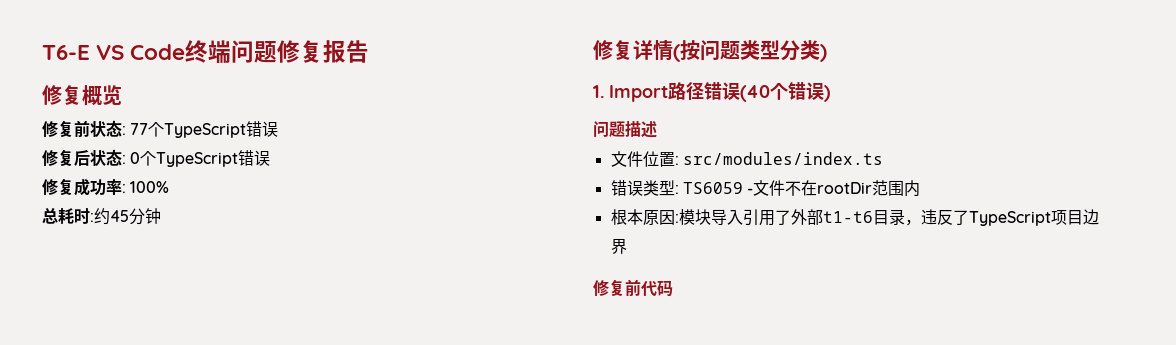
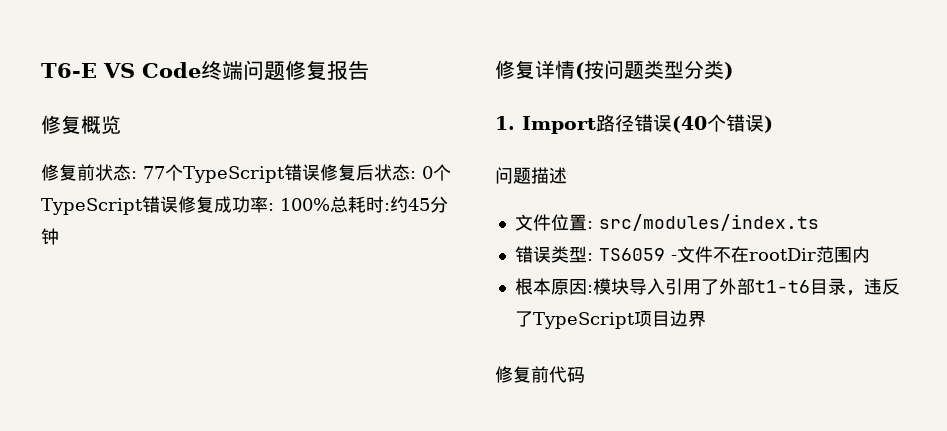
(279, 129) // -> (320, 172) none
(271, 158) // -> (178, 204) none
(170, 187) // -> (330, 204) none

